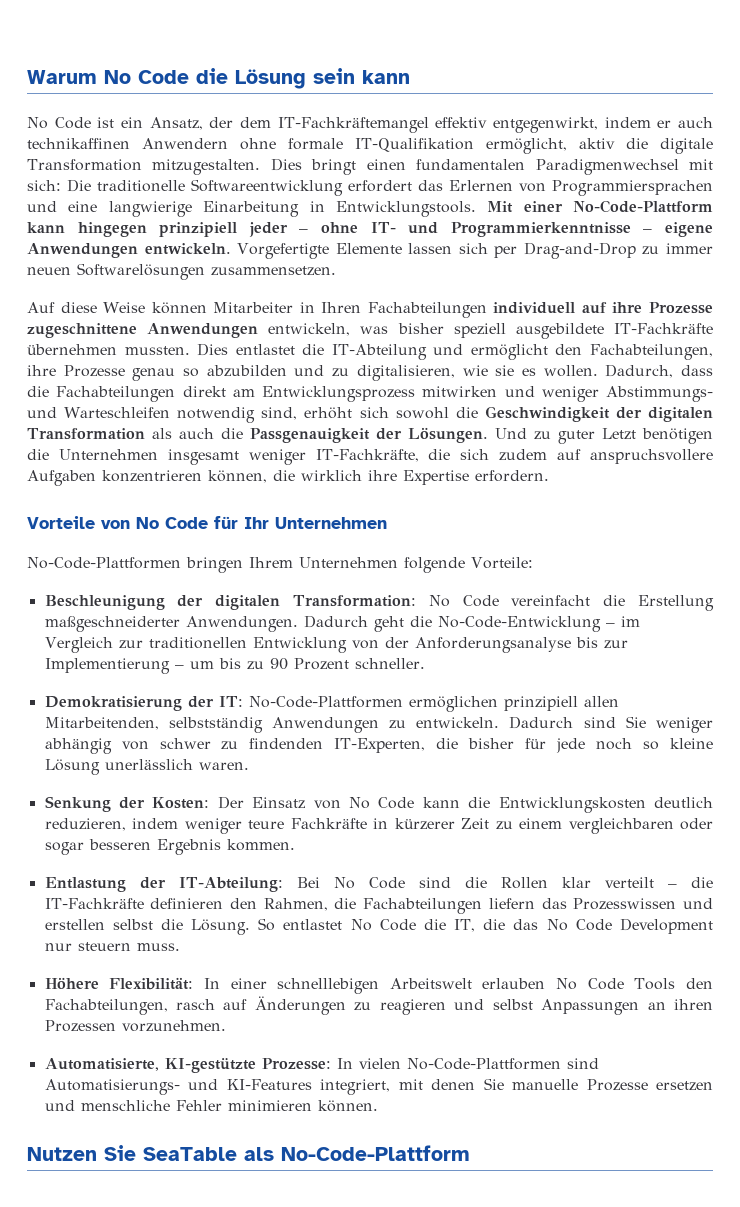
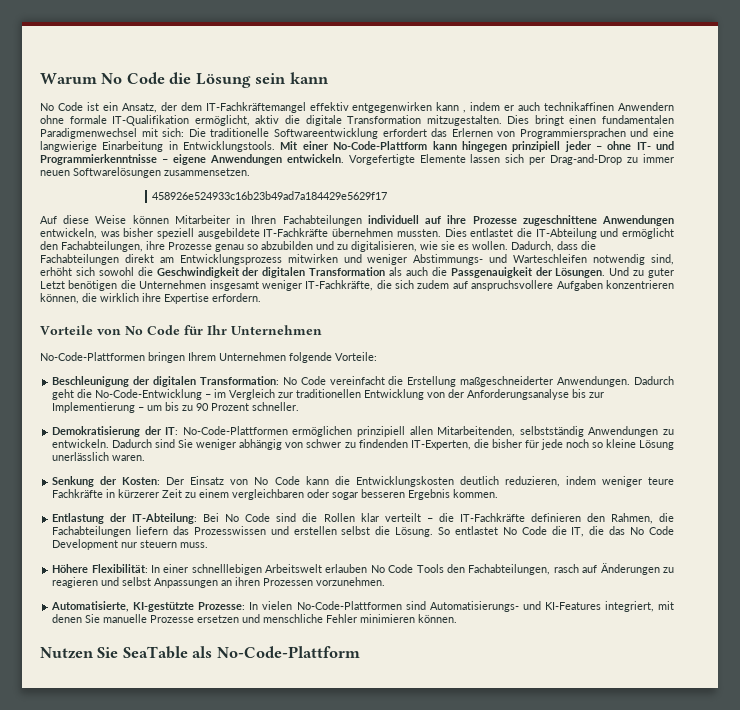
[493,117,598,133] entgegenwirkt, -> [352,102,467,113] entgegenwirken kann ,
(336, 271) none -> [152,191,388,200] // 458926e524933c16b23b49ad7a184429e5629f17

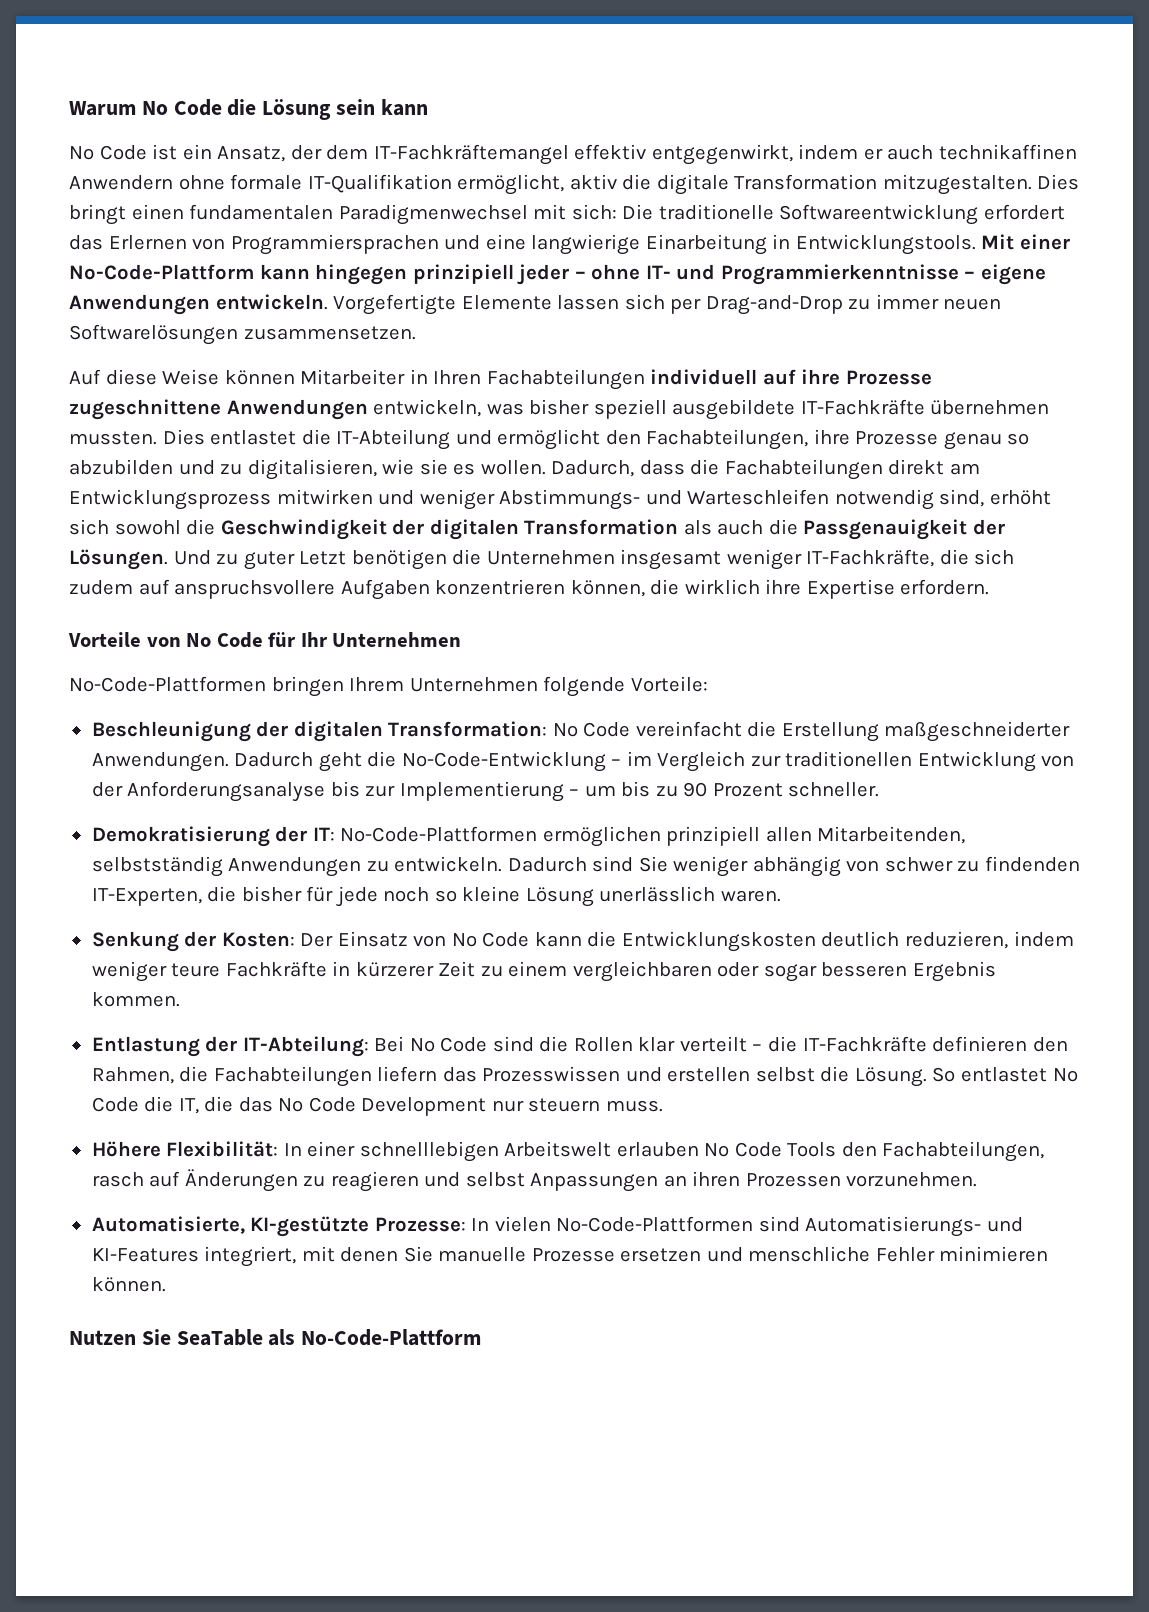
[352,102,467,113] entgegenwirken kann , -> [651,144,793,165] entgegenwirkt,
[152,191,388,200] // 458926e524933c16b23b49ad7a184429e5629f17 -> (416, 333) none

